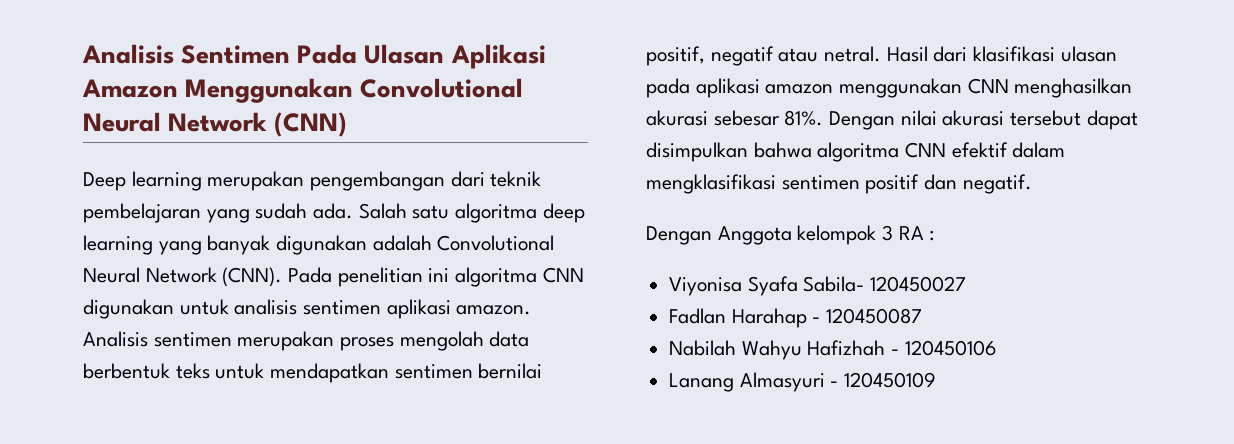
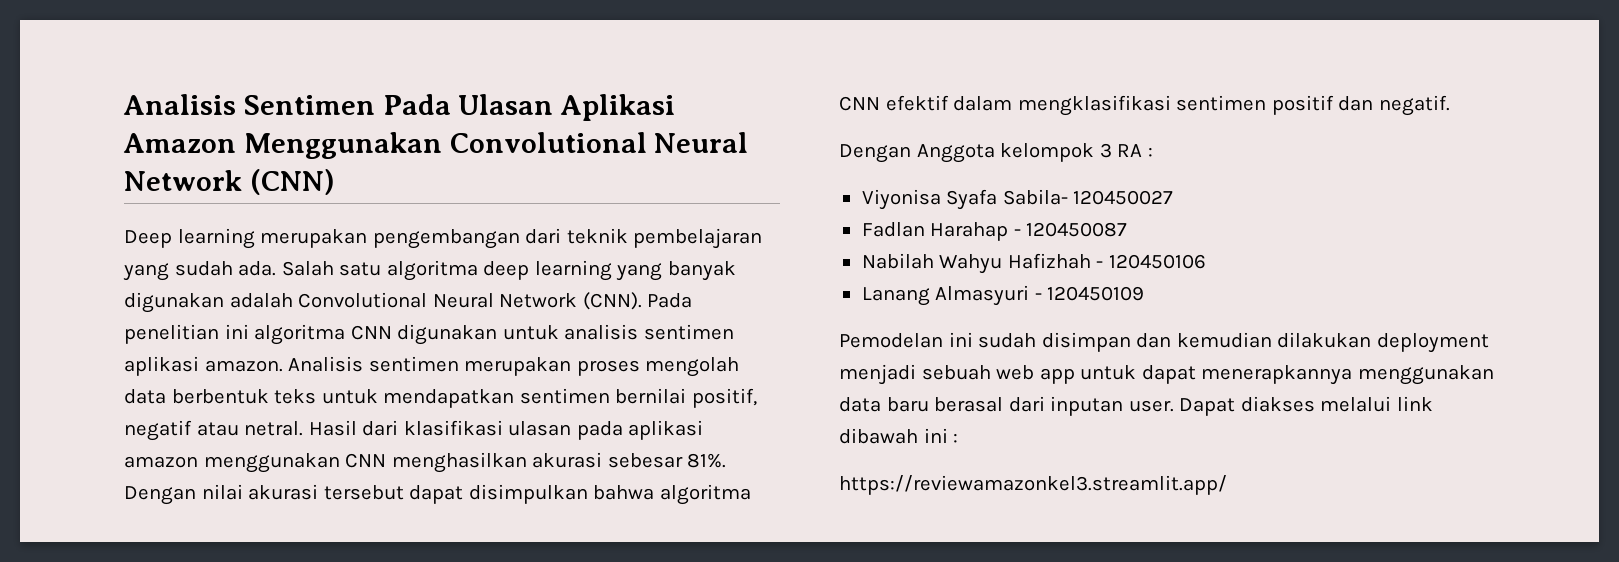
(937, 380) none -> [839,332,1489,353] [839,364,1494,385] [839,396,1433,416] [839,428,959,444] [839,475,1227,495] // Pemodelan ini sudah disimpan dan kemudian dilakukan deployment menjadi sebuah web app untuk dapat menerapkannya menggunakan data baru berasal dari inputan user. Dapat diakses melalui link dibawah ini : // https://reviewamazonkel3.streamlit.app/

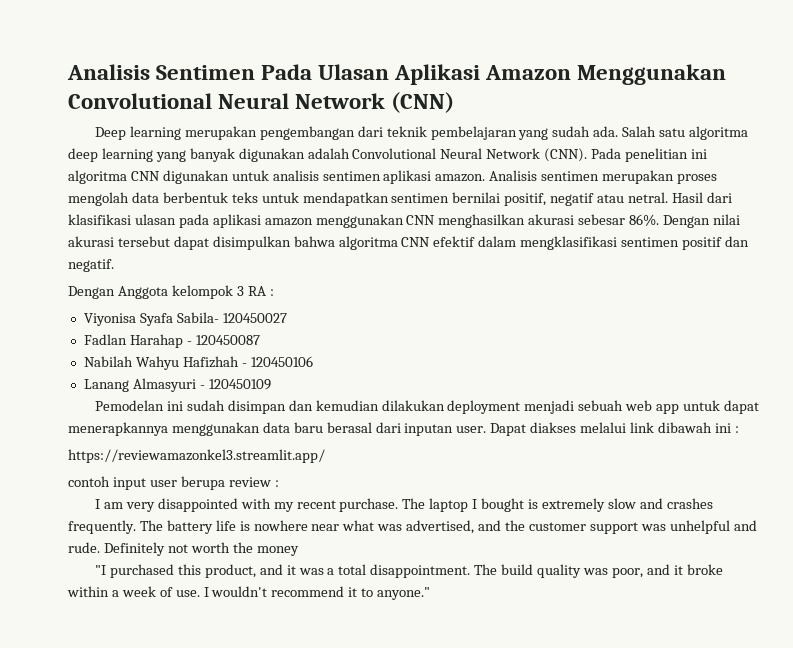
[687,453,727,468] 81%. -> [629,214,660,226] 86%.
(1227, 485) none -> [68,476,279,490] [95,498,713,512] [68,520,757,534] [68,542,299,556] [95,564,723,578] [67,586,431,600] // contoh input user berupa review : // I am very disappointed with my recent purchase. The laptop I bought is extremely slow and crashes frequently. The battery life is nowhere near what was advertised, and the customer support was unhelpful and rude. Definitely not worth the money // "I purchased this product, and it was a total disappointment. The build quality was poor, and it broke within a week of use. I wouldn't recommend it to anyone."

